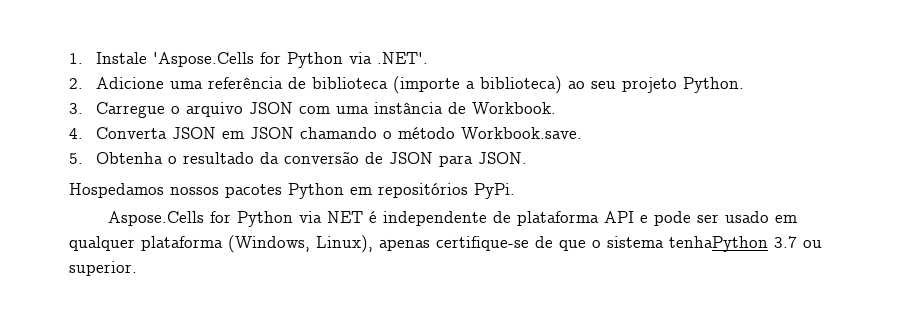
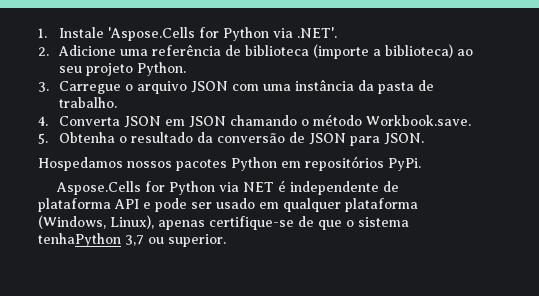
[447,102,556,114] de Workbook. -> [357,80,434,94] [58,97,117,108] da pasta de trabalho.
[774,236,797,248] 3.7 -> [125,235,144,246] 3,7

